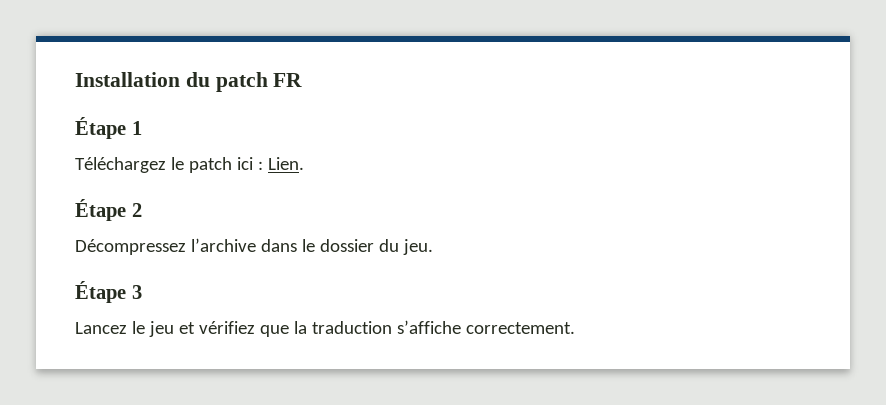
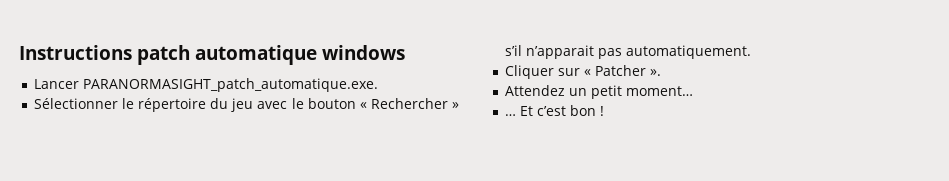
[75,72,303,92] [75,117,142,139] [75,157,304,173] [75,199,142,221] [75,238,433,255] [75,281,142,303] [75,320,575,337] Installation du patch FR // Étape 1 // Téléchargez le patch ici : Lien. // Étape 2 // Décompressez l’archive dans le dossier du jeu. // Étape 3 // Lancez le jeu et vérifiez que la traduction s’affiche correctement. -> [19,45,406,65] [33,78,378,92] [33,98,460,112] [504,45,751,59] [504,65,661,79] [504,85,693,99] [504,105,604,116] Instructions patch automatique windows // Lancer PARANORMASIGHT_patch_automatique.exe. // Sélectionner le répertoire du jeu avec le bouton « Rechercher » s’il n’apparait pas automatiquement. // Cliquer sur « Patcher ». // Attendez un petit moment… // … Et c’est bon !

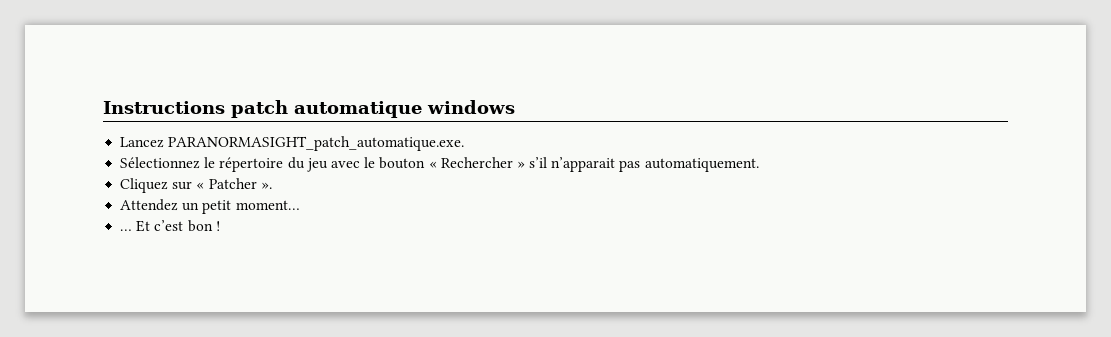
[33,79,79,89] Lancer -> [120,137,165,148] Lancez
[33,98,118,109] Sélectionner -> [120,157,201,169] Sélectionnez
[504,65,554,79] Cliquer -> [120,178,169,193] Cliquez

